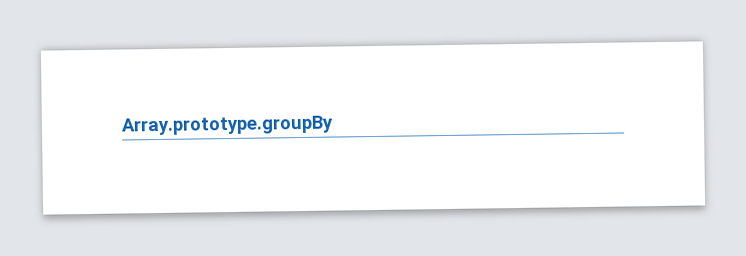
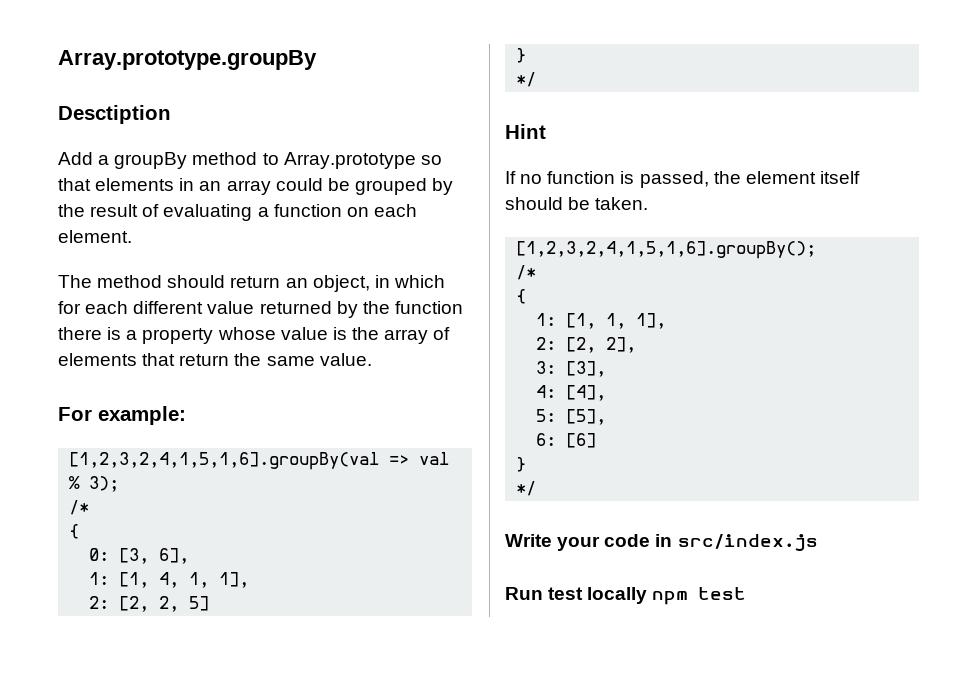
(334, 125) none -> [58,105,171,124] [58,152,442,169] [58,178,454,195] [58,204,417,221] [58,230,132,243] [58,275,445,292] [58,301,463,318] [58,327,451,344] [58,353,372,366] [58,406,186,425] [69,452,450,470] [69,476,120,492] [69,500,90,515] [69,524,80,539] [89,548,190,564] [89,572,250,588] [89,596,210,612] [516,48,527,63] [516,72,537,87] [505,124,546,139] [505,171,860,188] [505,197,649,210] [516,241,817,259] [516,265,537,280] [516,289,527,304] [536,313,667,329] [536,337,637,353] [536,361,607,377] [536,385,607,401] [536,409,607,425] [536,433,597,448] [516,457,527,472] [516,481,537,496] [505,534,818,552] [505,587,747,605] // Desctiption // Add a groupBy method to Array.prototype so that elements in an array could be grouped by the result of evaluating a function on each element. // The method should return an object, in which for each different value returned by the function there is a property whose value is the array of elements that return the same value. // For example: // [1,2,3,2,4,1,5,1,6].groupBy(val => val % 3); // /* // { // 0: [3, 6], // 1: [1, 4, 1, 1], // 2: [2, 2, 5] // } // */ // Hint // If no function is passed, the element itself should be taken. // [1,2,3,2,4,1,5,1,6].groupBy(); // /* // { // 1: [1, 1, 1], // 2: [2, 2], // 3: [3], // 4: [4], // 5: [5], // 6: [6] // } // */ // Write your code in src/index.js // Run test locally npm test

